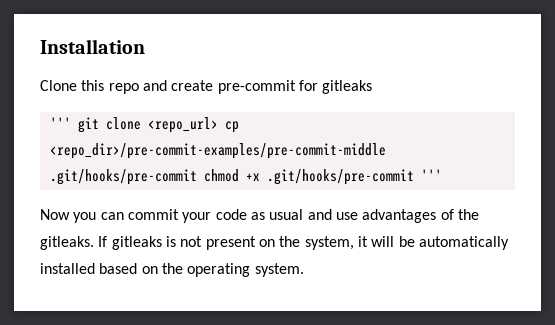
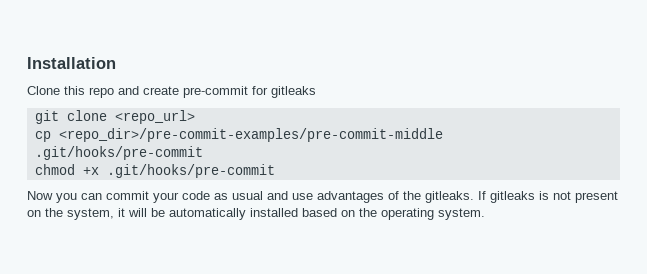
[49,117,71,129] ''' -> (316, 92) none
(218, 125) none -> (195, 117) //
(197, 177) none -> (203, 153) //
[420,169,442,181] ''' -> (275, 171) none

